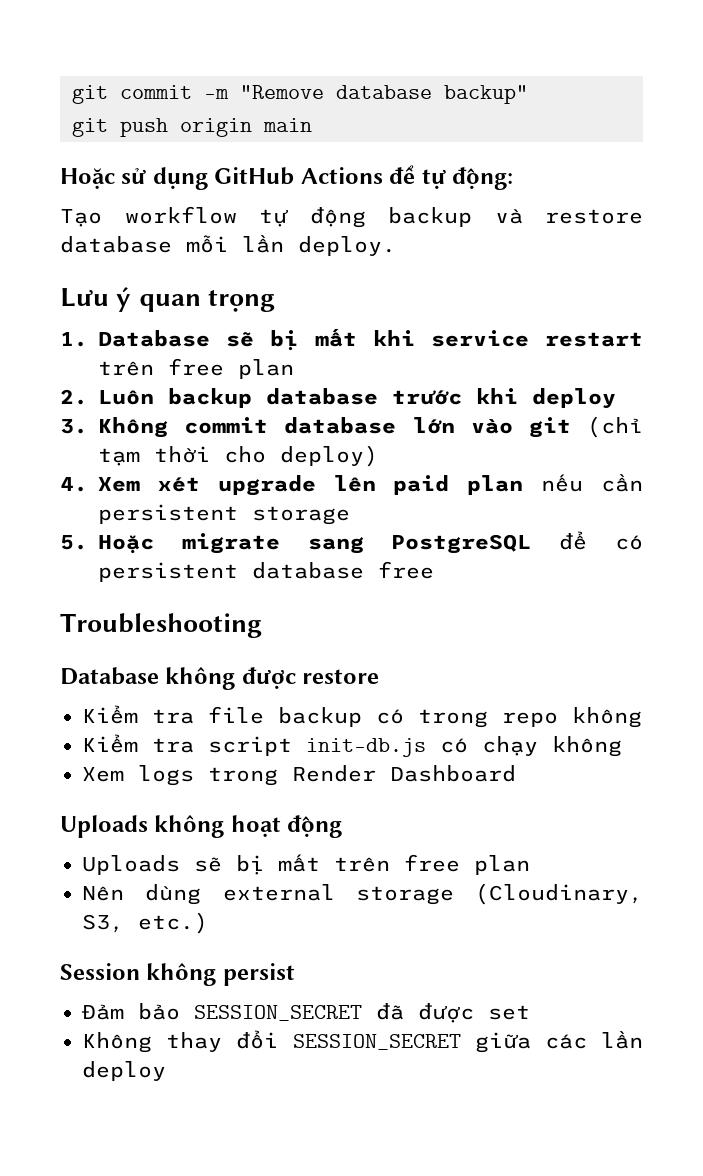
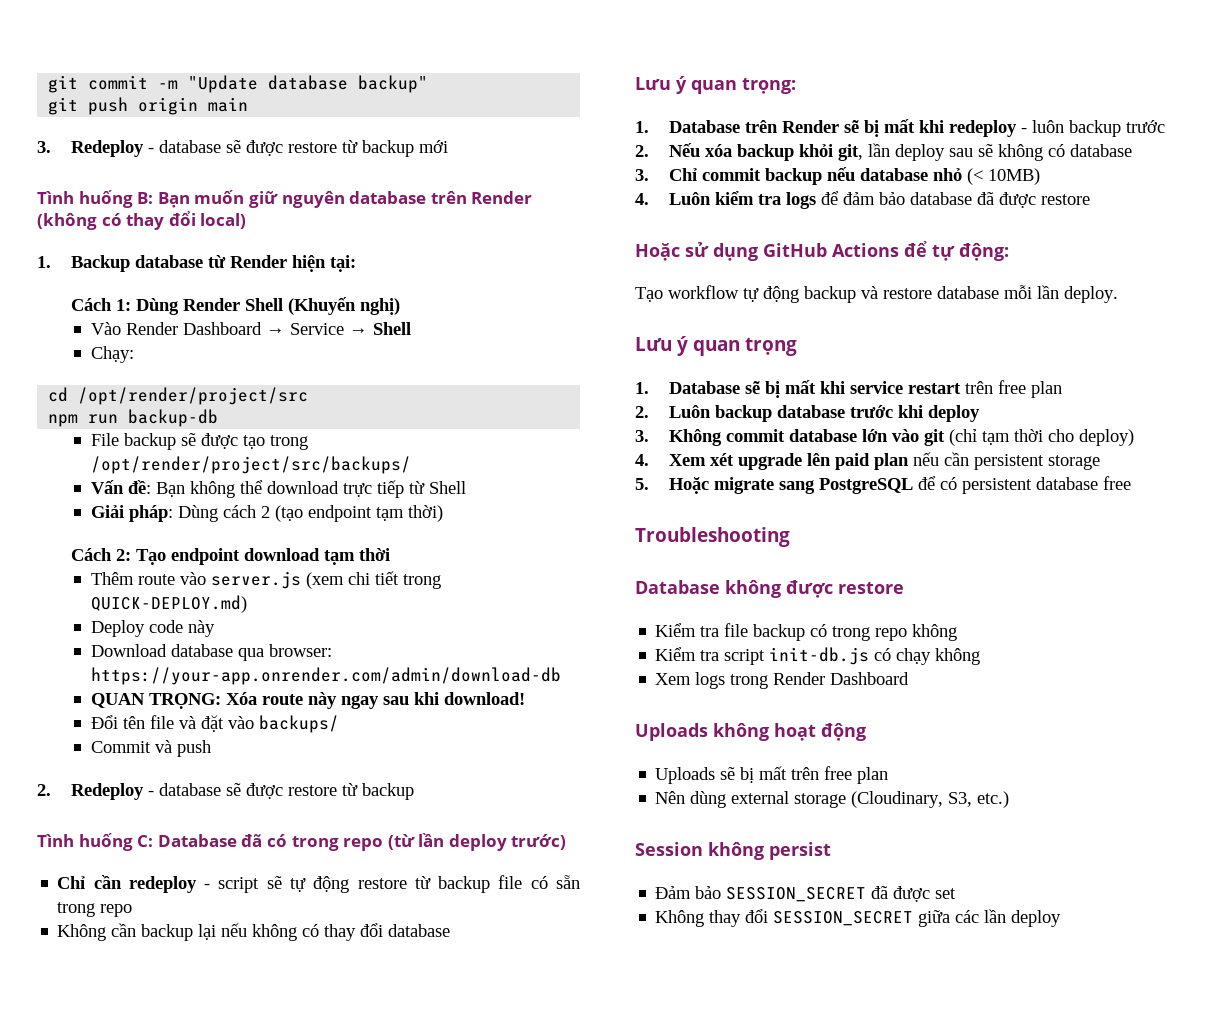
[240,85,324,99] "Remove -> [188,75,259,93] "Update
(312, 125) none -> [37,140,448,157] [37,190,533,208] [37,211,247,230] [37,255,356,272] [70,297,400,315] [91,322,412,335] [91,346,135,363] [48,387,309,405] [48,409,219,427] [91,433,309,450] [91,456,412,474] [91,480,467,498] [91,505,444,522] [70,548,390,565] [91,571,442,589] [91,595,248,613] [91,620,216,637] [91,644,333,661] [91,667,562,685] [91,692,526,709] [91,715,340,733] [91,740,212,757] [37,783,414,800] [37,833,567,851] [57,875,580,893] [57,902,133,917] [57,923,451,941] [635,76,796,94] [635,119,1165,137] [635,143,1132,161] [635,167,1040,185] [635,191,1090,209] // 3. Redeploy - database sẽ được restore từ backup mới // Tình huống B: Bạn muốn giữ nguyên database trên Render (không có thay đổi local) // 1. Backup database từ Render hiện tại: // Cách 1: Dùng Render Shell (Khuyến nghị) // Vào Render Dashboard → Service → Shell // Chạy: // cd /opt/render/project/src // npm run backup-db // File backup sẽ được tạo trong /opt/render/project/src/backups/ // Vấn đề: Bạn không thể download trực tiếp từ Shell // Giải pháp: Dùng cách 2 (tạo endpoint tạm thời) // Cách 2: Tạo endpoint download tạm thời // Thêm route vào server.js (xem chi tiết trong QUICK-DEPLOY.md) // Deploy code này // Download database qua browser: https://your-app.onrender.com/admin/download-db // QUAN TRỌNG: Xóa route này ngay sau khi download! // Đổi tên file và đặt vào backups/ // Commit và push // 2. Redeploy - database sẽ được restore từ backup // Tình huống C: Database đã có trong repo (từ lần deploy trước) // Chỉ cần redeploy - script sẽ tự động restore từ backup file có sẵn trong repo // Không cần backup lại nếu không có thay đổi database // Lưu ý quan trọng: // 1. Database trên Render sẽ bị mất khi redeploy - luôn backup trước // 2. Nếu xóa backup khỏi git, lần deploy sau sẽ không có database // 3. Chỉ commit backup nếu database nhỏ (< 10MB) // 4. Luôn kiểm tra logs để đảm bảo database đã được restore

